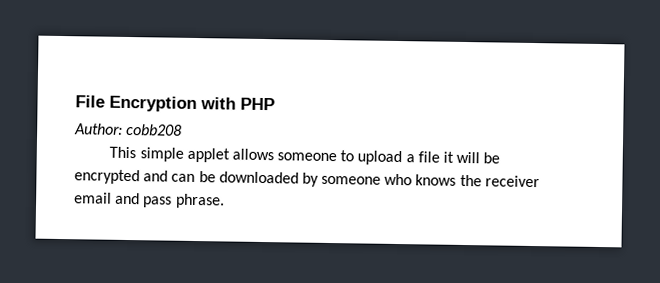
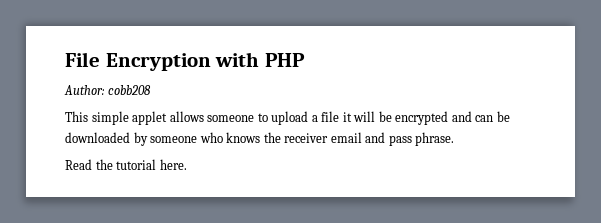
(225, 201) none -> [65,159,187,170] // Read the tutorial here.

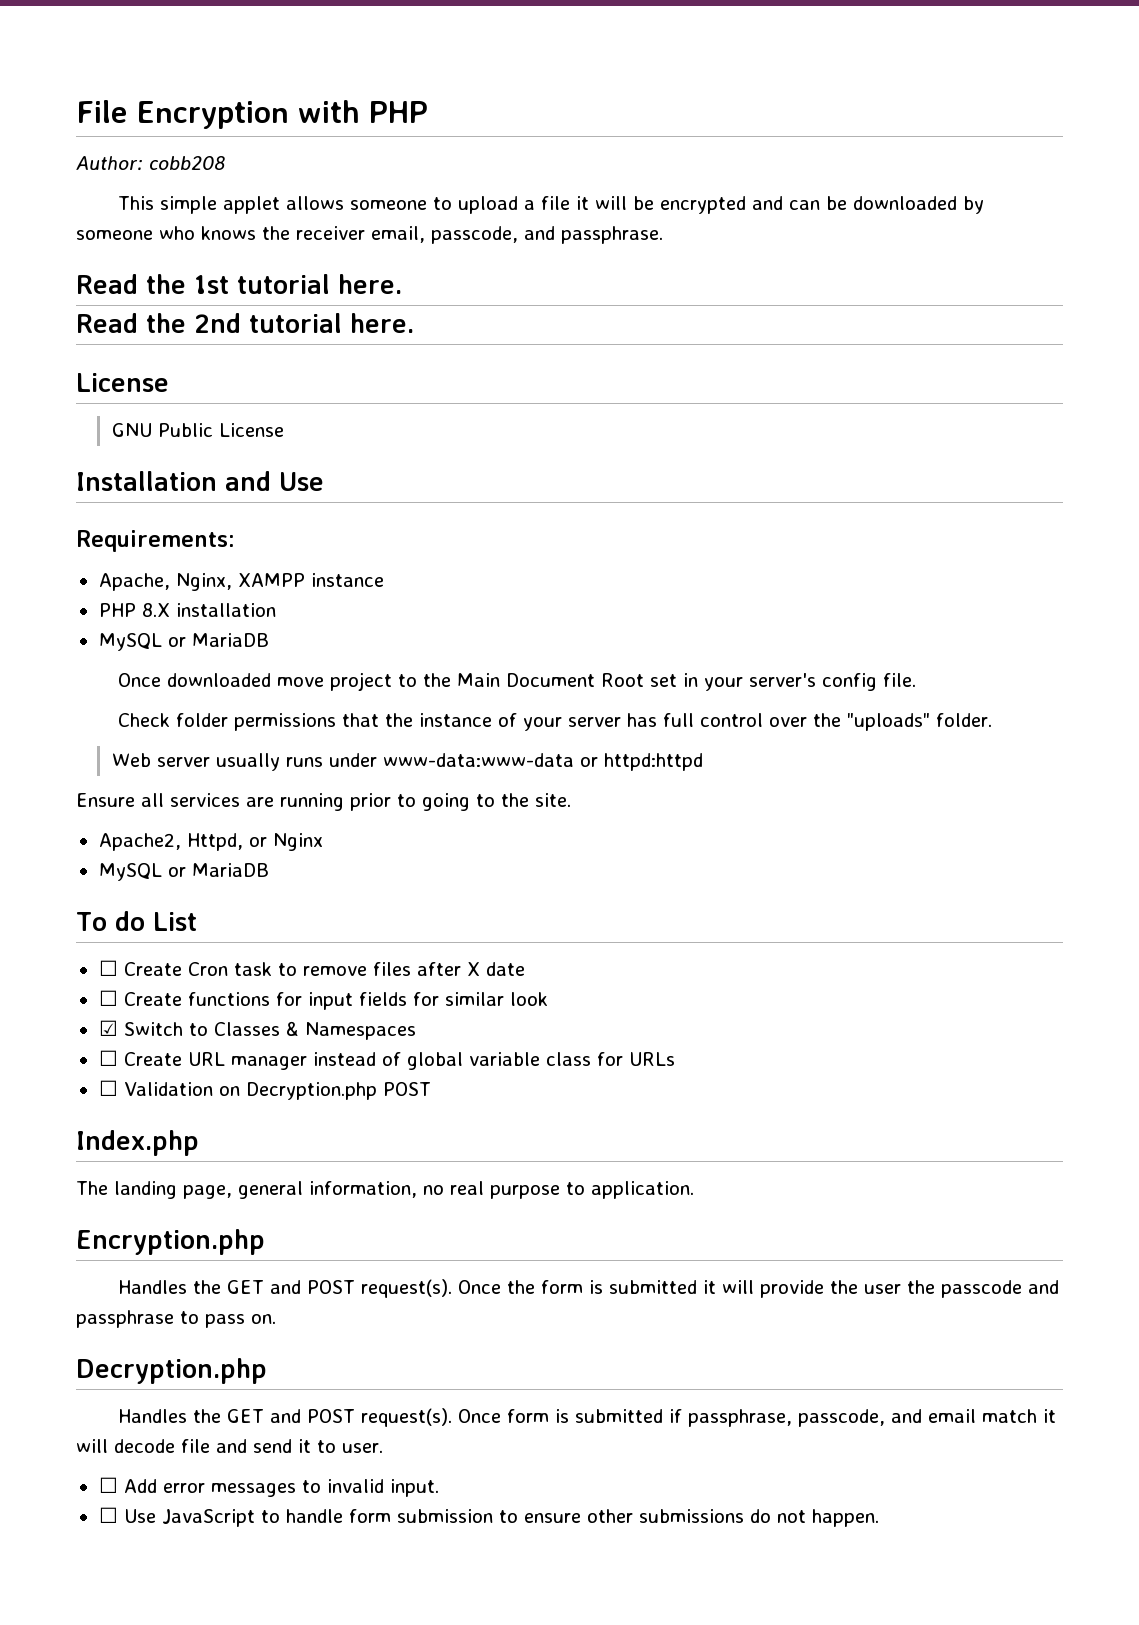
[330,132,455,146] [65,159,187,170] email and pass phrase. // Read the tutorial here. -> [371,226,663,244] [76,274,402,294] [76,313,414,333] [76,373,169,392] [111,423,284,437] [76,471,324,491] [76,530,235,552] [98,573,384,591] [98,603,276,617] [98,633,269,651] [118,672,917,691] [118,713,993,731] [111,753,703,771] [76,793,571,811] [98,833,323,851] [98,863,269,881] [76,911,197,931] [98,960,525,976] [98,990,548,1010] [98,1020,416,1040] [98,1050,675,1070] [98,1080,431,1100] [76,1130,199,1156] [76,1181,694,1199] [76,1229,265,1255] [118,1279,1060,1298] [76,1310,276,1328] [76,1358,267,1384] [118,1408,1057,1427] [76,1439,383,1453] [98,1477,439,1497] [98,1507,879,1527] email, passcode, and passphrase. // Read the 1st tutorial here. // Read the 2nd tutorial here. // License // GNU Public License // Installation and Use // Requirements: // Apache, Nginx, XAMPP instance // PHP 8.X installation // MySQL or MariaDB // Once downloaded move project to the Main Document Root set in your server's config file. // Check folder permissions that the instance of your server has full control over the "uploads" folder. // Web server usually runs under www-data:www-data or httpd:httpd // Ensure all services are running prior to going to the site. // Apache2, Httpd, or Nginx // MySQL or MariaDB // To do List // ☐ Create Cron task to remove files after X date // ☐ Create functions for input fields for similar look // ☑ Switch to Classes & Namespaces // ☐ Create URL manager instead of global variable class for URLs // ☐ Validation on Decryption.php POST // Index.php // The landing page, general information, no real purpose to application. // Encryption.php // Handles the GET and POST request(s). Once the form is submitted it will provide the user the passcode and passphrase to pass on. // Decryption.php // Handles the GET and POST request(s). Once form is submitted if passphrase, passcode, and email match it will decode file and send it to user. // ☐ Add error messages to invalid input. // ☐ Use JavaScript to handle form submission to ensure other submissions do not happen.

